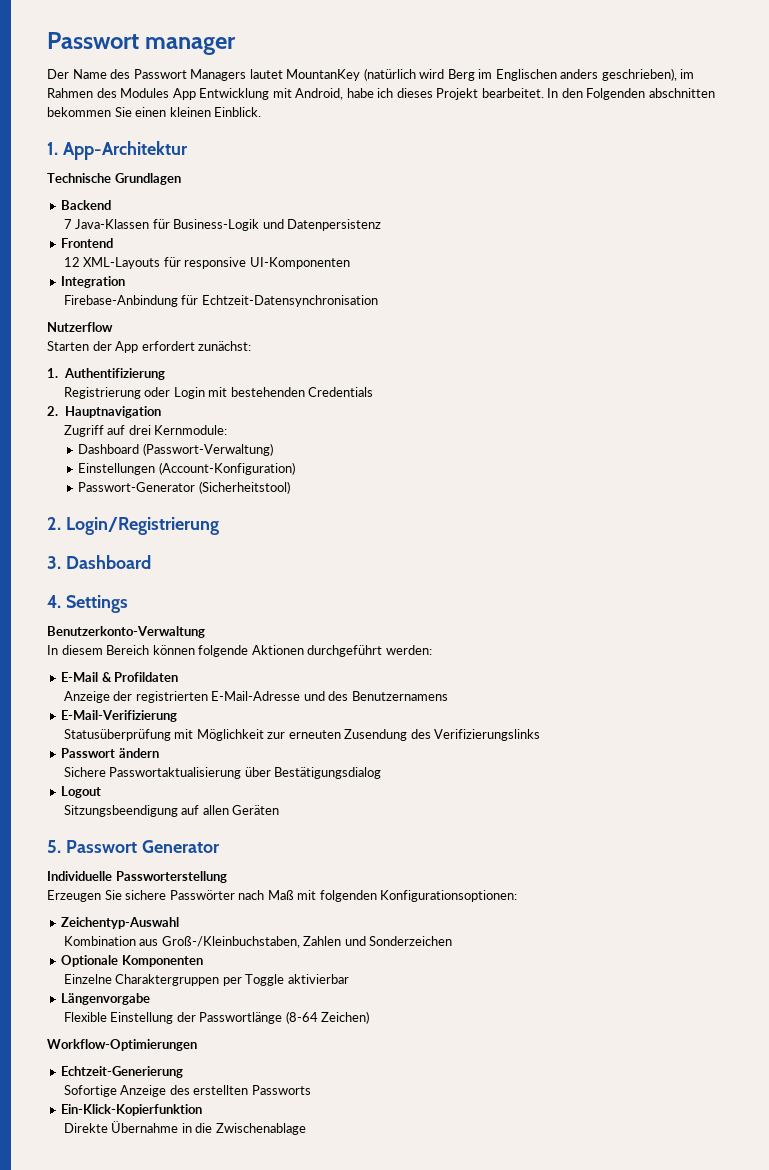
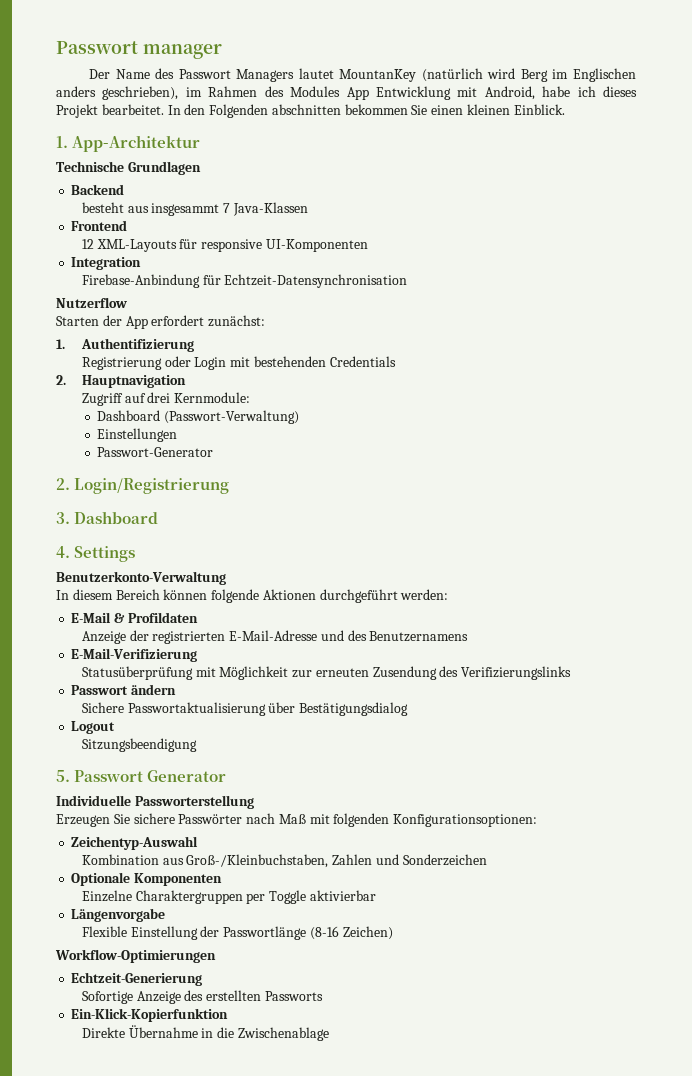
(112, 205) none -> [81,202,220,216] besteht aus insgesammt
[152,219,382,231] für Business-Logik und Datenpersistenz -> (308, 209) none
[158,462,295,475] (Account-Konfiguration) -> (178, 435) none
[198,481,290,494] (Sicherheitstool) -> (214, 452) none
[181,805,280,815] auf allen Geräten -> (197, 745) none
[285,1011,318,1024] (8-64 -> [309,926,339,940] (8-16

